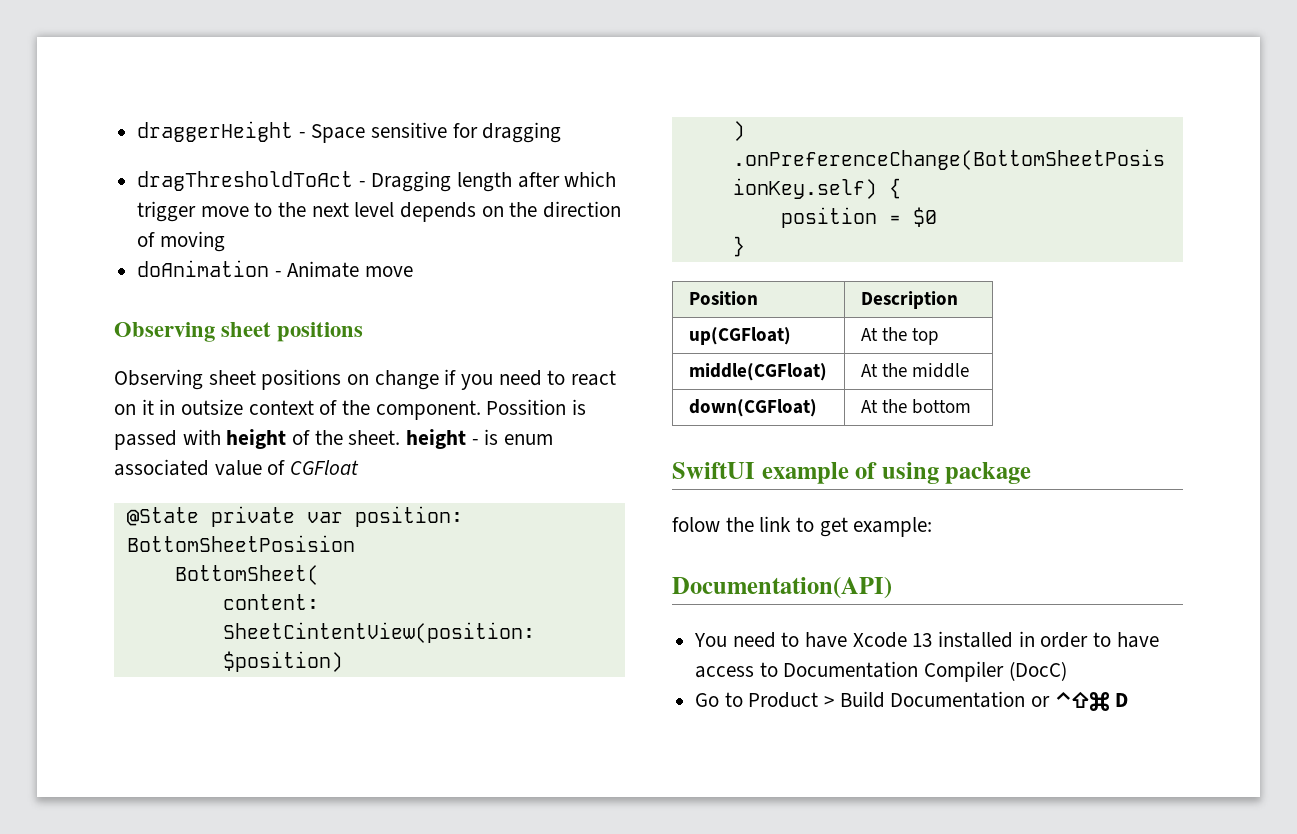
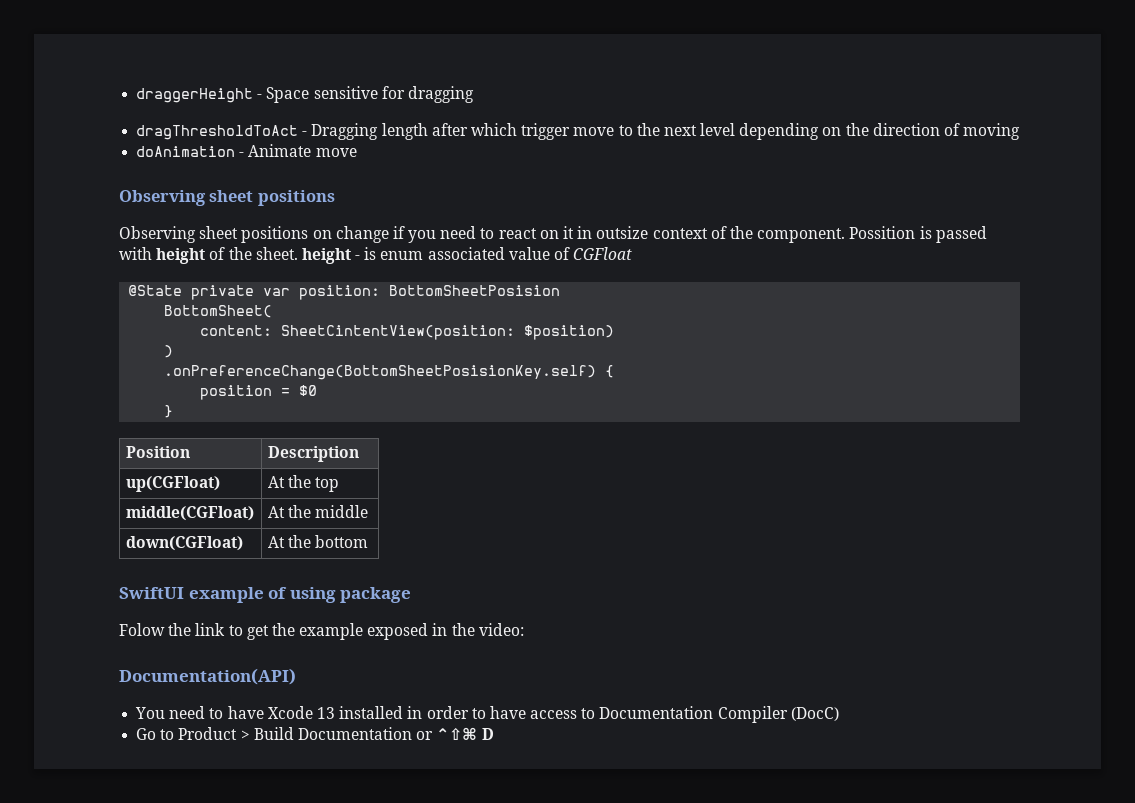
[400,202,477,222] depends -> [739,123,820,140] depending
[672,517,720,532] folow -> [119,623,165,636] Folow
[853,517,933,537] example: -> [271,623,524,640] the example exposed in the video:

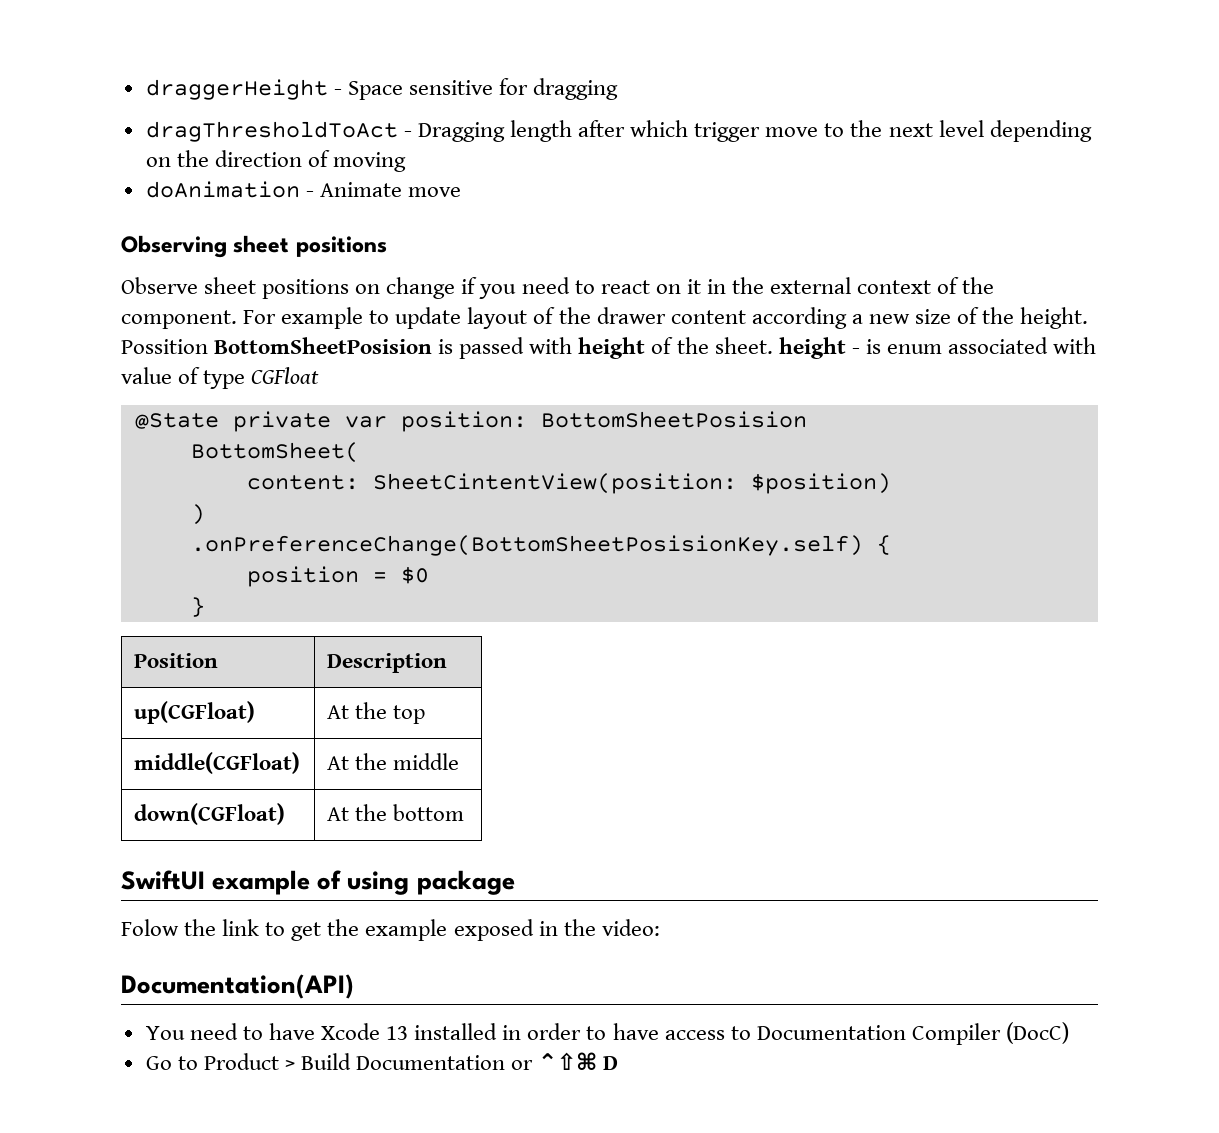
[119,226,196,243] Observing -> [121,277,198,294] Observe
[596,226,649,239] outsize -> [731,277,852,294] the external
[849,226,916,239] Possition -> [243,307,1089,329] [121,337,433,354] For example to update layout of the drawer content according a new size of the height. Possition BottomSheetPosision
(505, 253) none -> [1053,337,1097,354] with
(571, 253) none -> [203,370,246,389] type

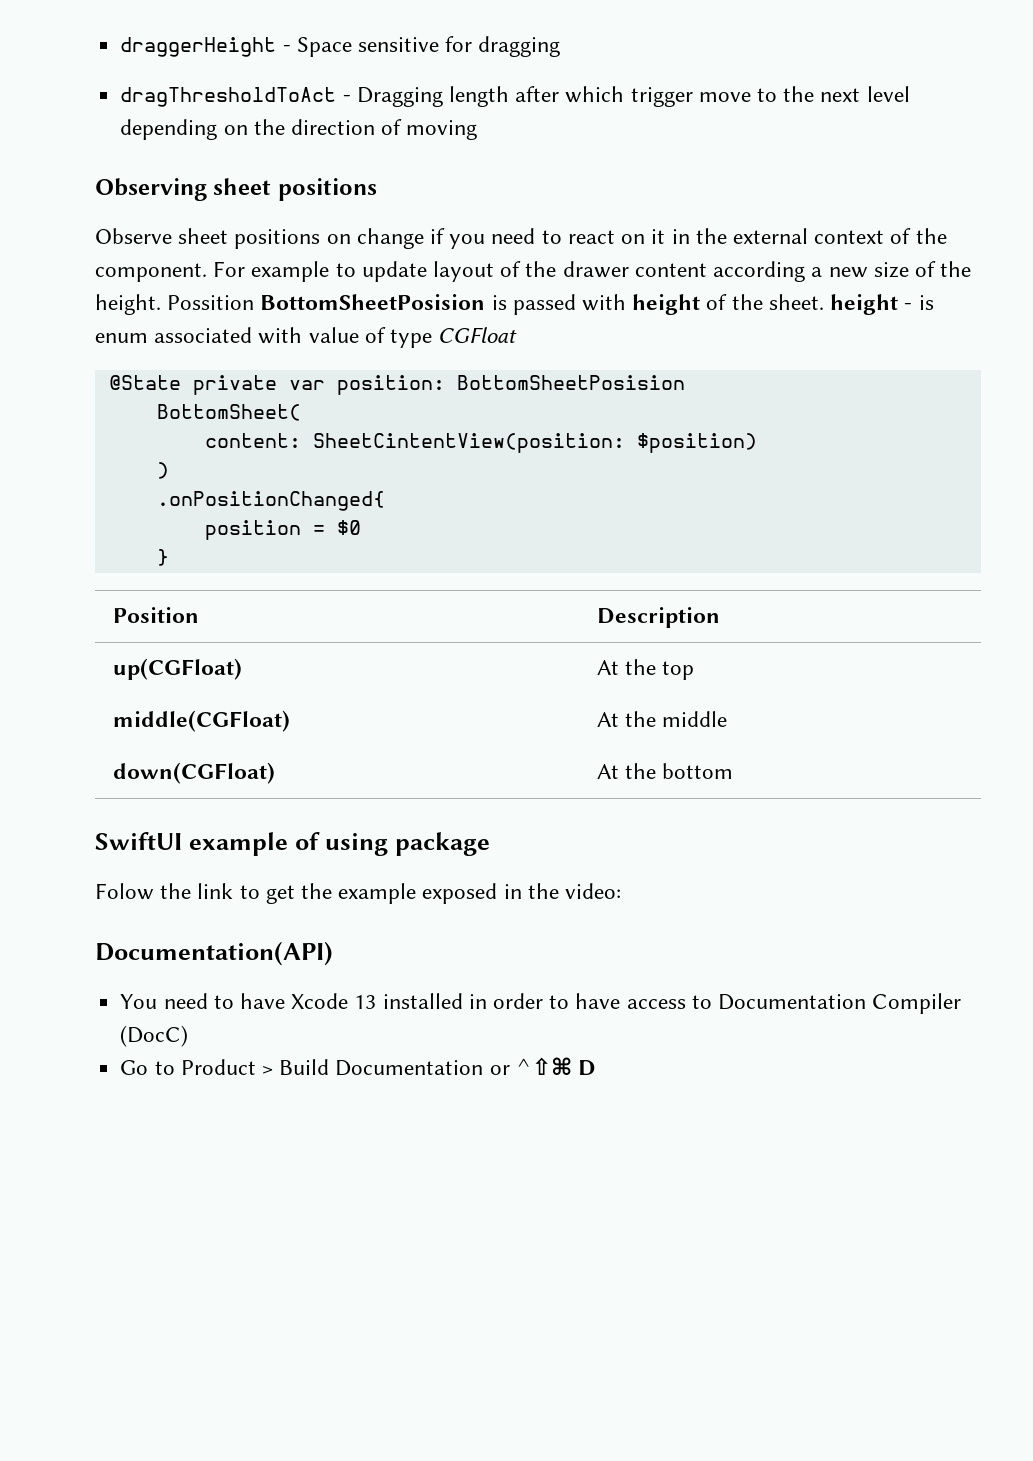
[145,181,461,198] // doAnimation - Animate move -> (478, 130) none
[190,535,891,556] .onPreferenceChange(BottomSheetPosisionKey.self) { -> [156,491,385,511] .onPositionChanged{

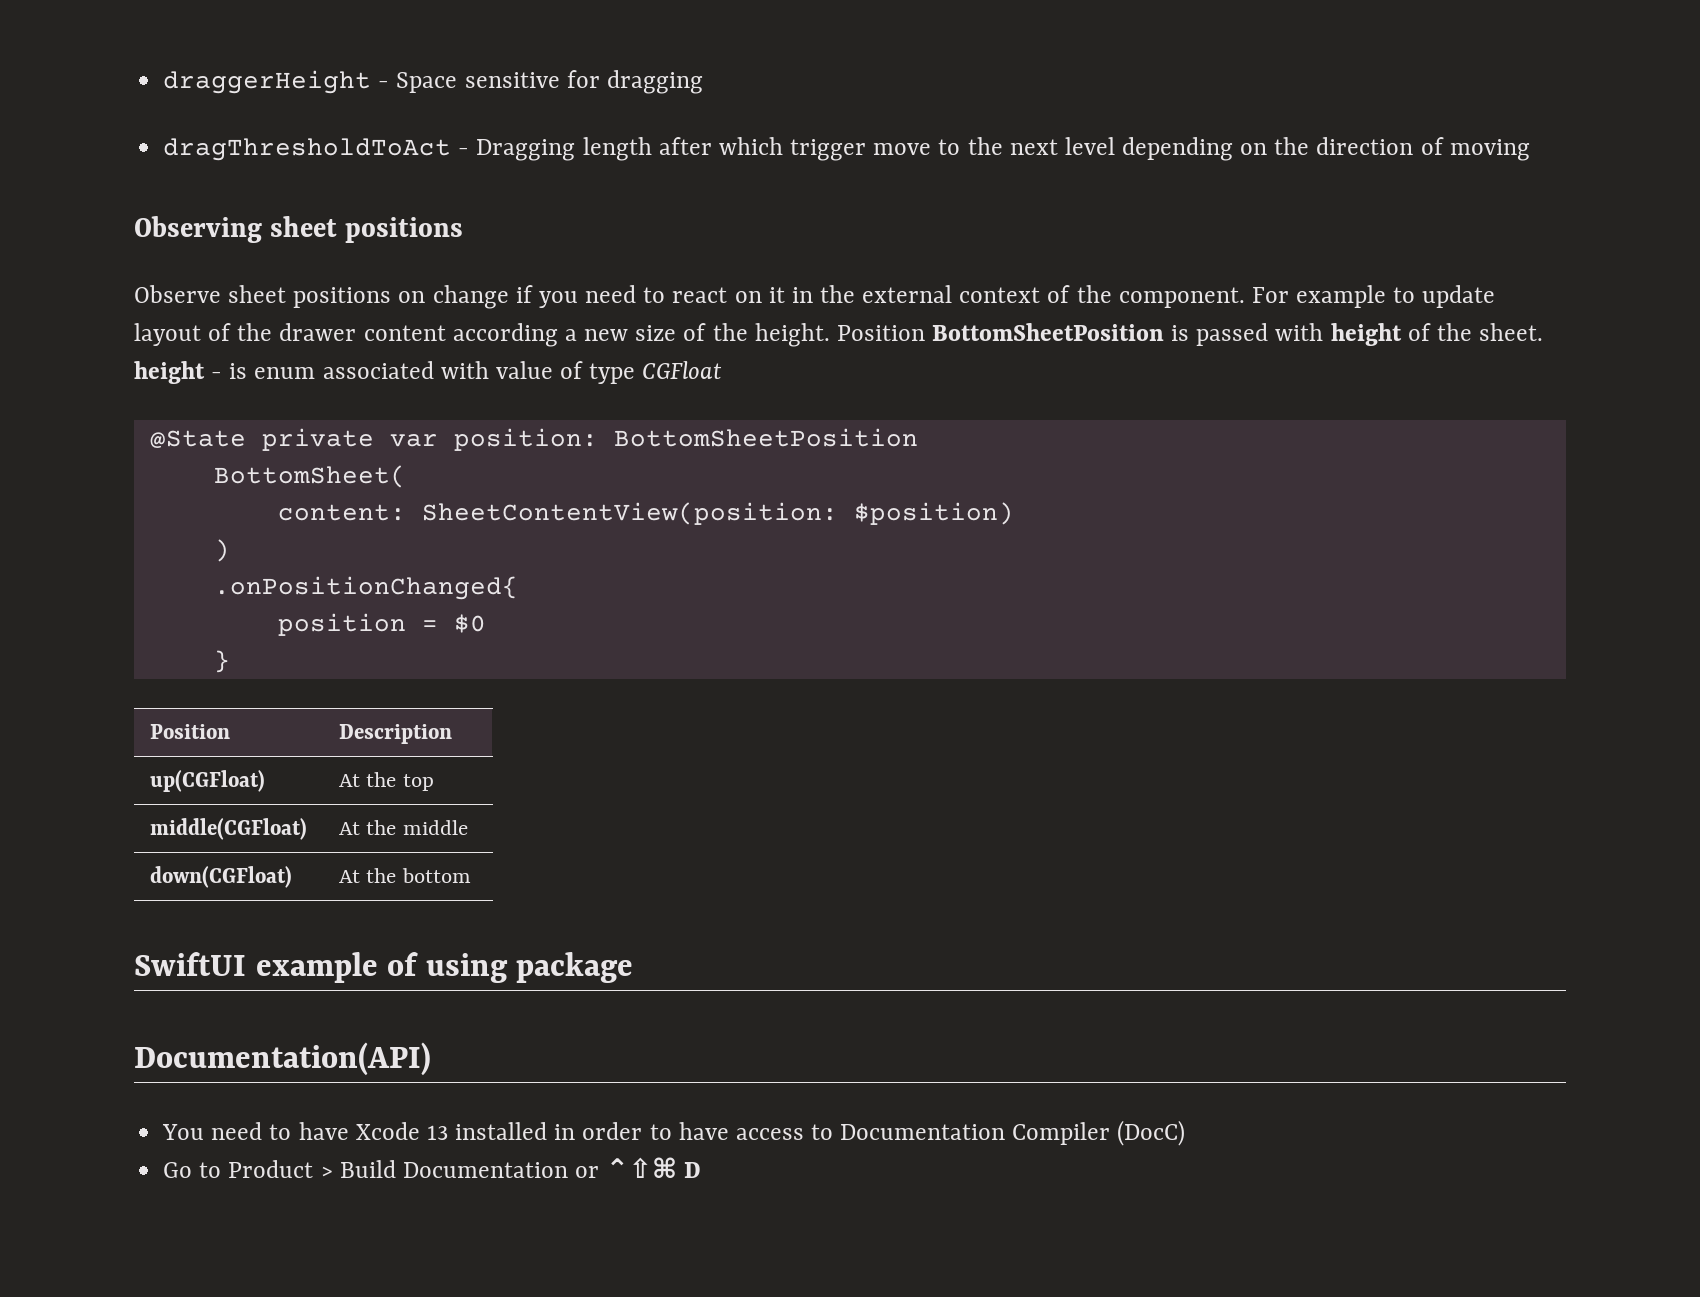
[167,294,486,310] Possition BottomSheetPosision -> [836,323,1165,341] Position BottomSheetPosition
[456,375,685,390] BottomSheetPosision -> [613,428,918,447] BottomSheetPosition
[312,433,625,453] SheetCintentView(position: -> [421,502,838,525] SheetContentView(position:
[95,883,622,904] // Folow the link to get the example exposed in the video: -> (634, 967) none

